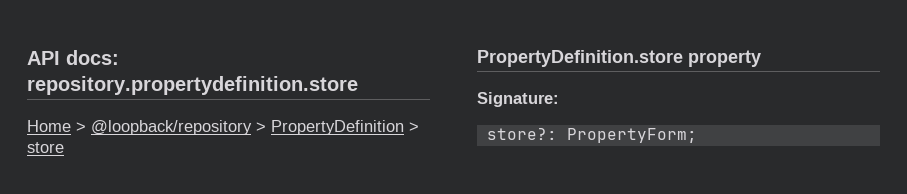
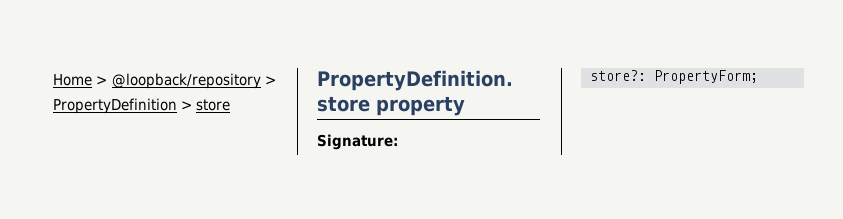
[27,50,119,65] [27,76,358,95] API docs: repository.propertydefinition.store // -> (53, 80) none

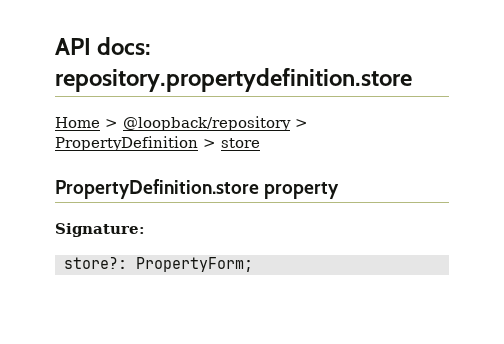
(53, 80) none -> [55,37,152,55] [55,68,412,92] API docs: repository.propertydefinition.store //

